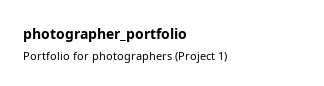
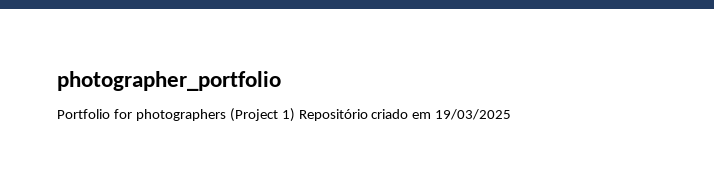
(227, 57) none -> [298,109,512,121] Repositório criado em 19/03/2025

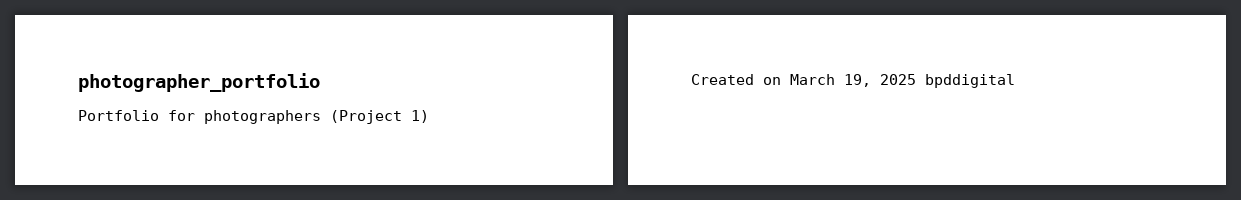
[298,109,512,121] Repositório criado em 19/03/2025 -> [691,74,1015,88] // Created on March 19, 2025 bpddigital

